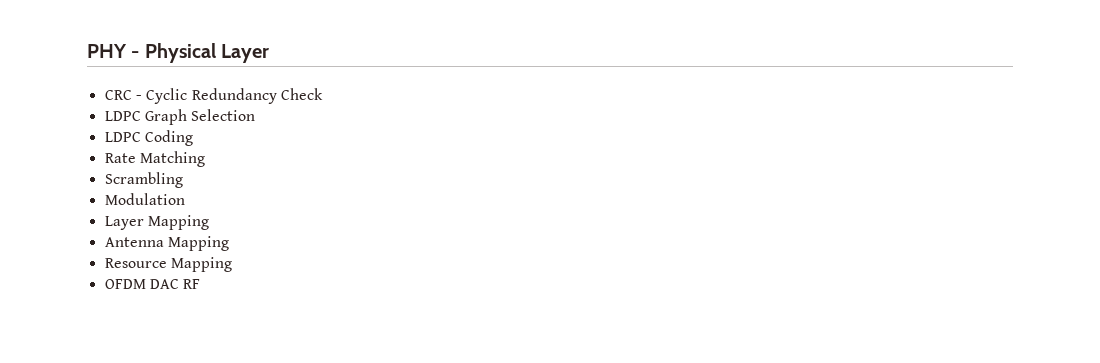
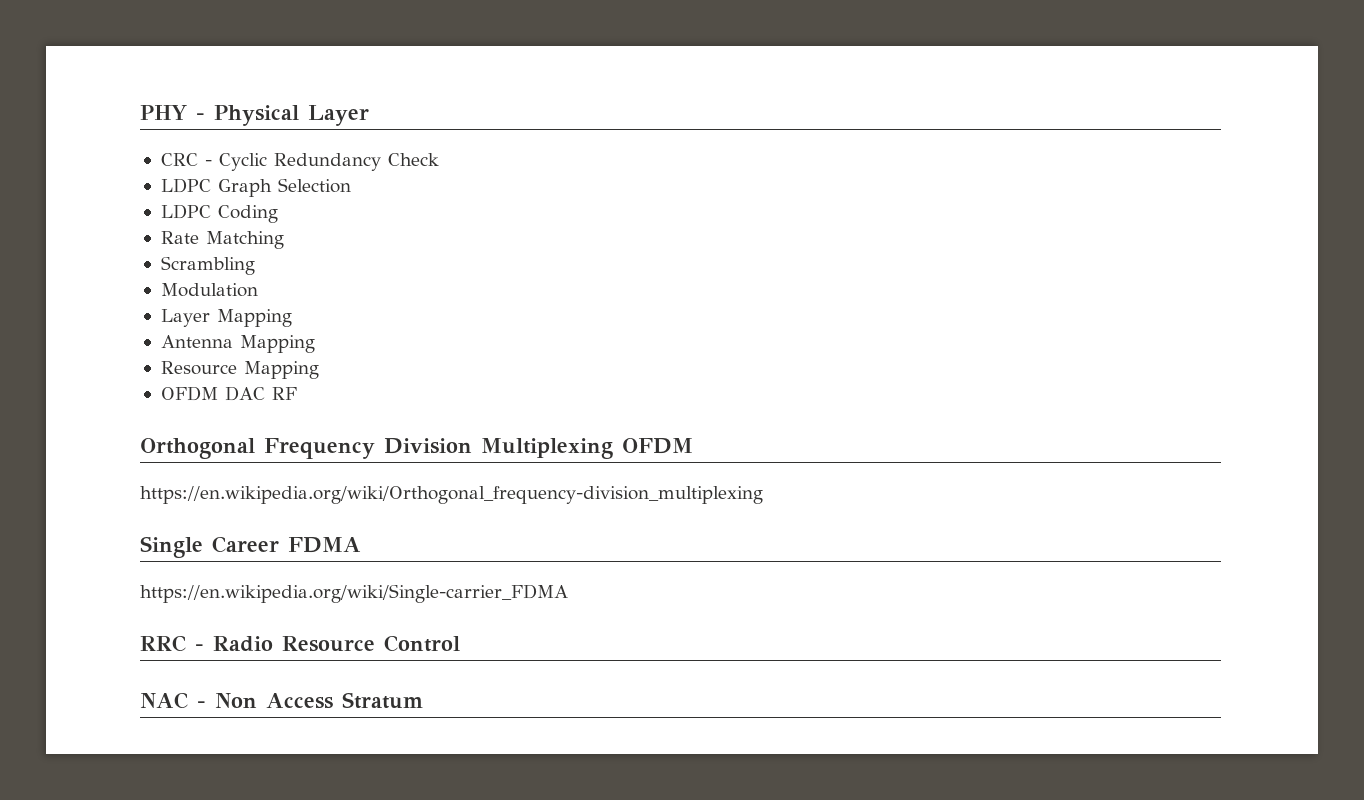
(201, 284) none -> [140,438,693,459] [140,486,763,504] [140,536,361,558] [140,584,568,603] [140,635,460,652] [140,692,423,709] // Orthogonal Frequency Division Multiplexing OFDM // https://en.wikipedia.org/wiki/Orthogonal_frequency-division_multiplexing // Single Career FDMA // https://en.wikipedia.org/wiki/Single-carrier_FDMA // RRC - Radio Resource Control // NAC - Non Access Stratum

